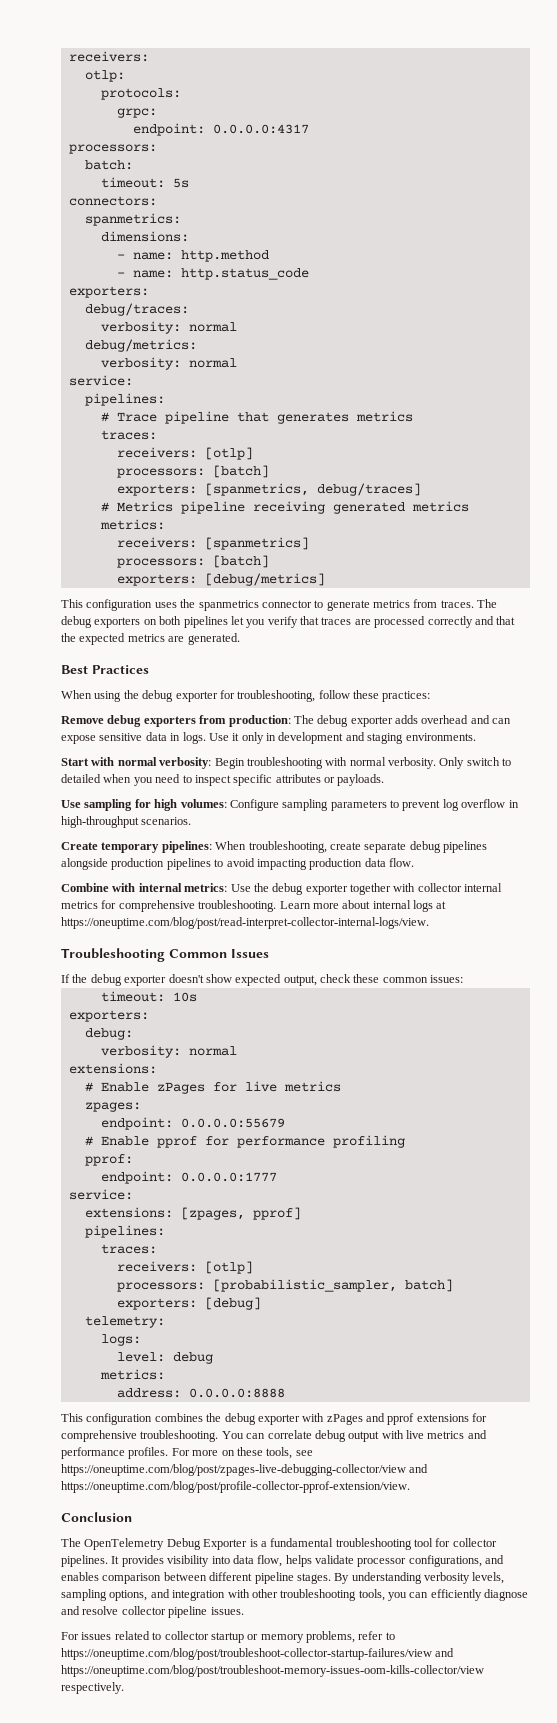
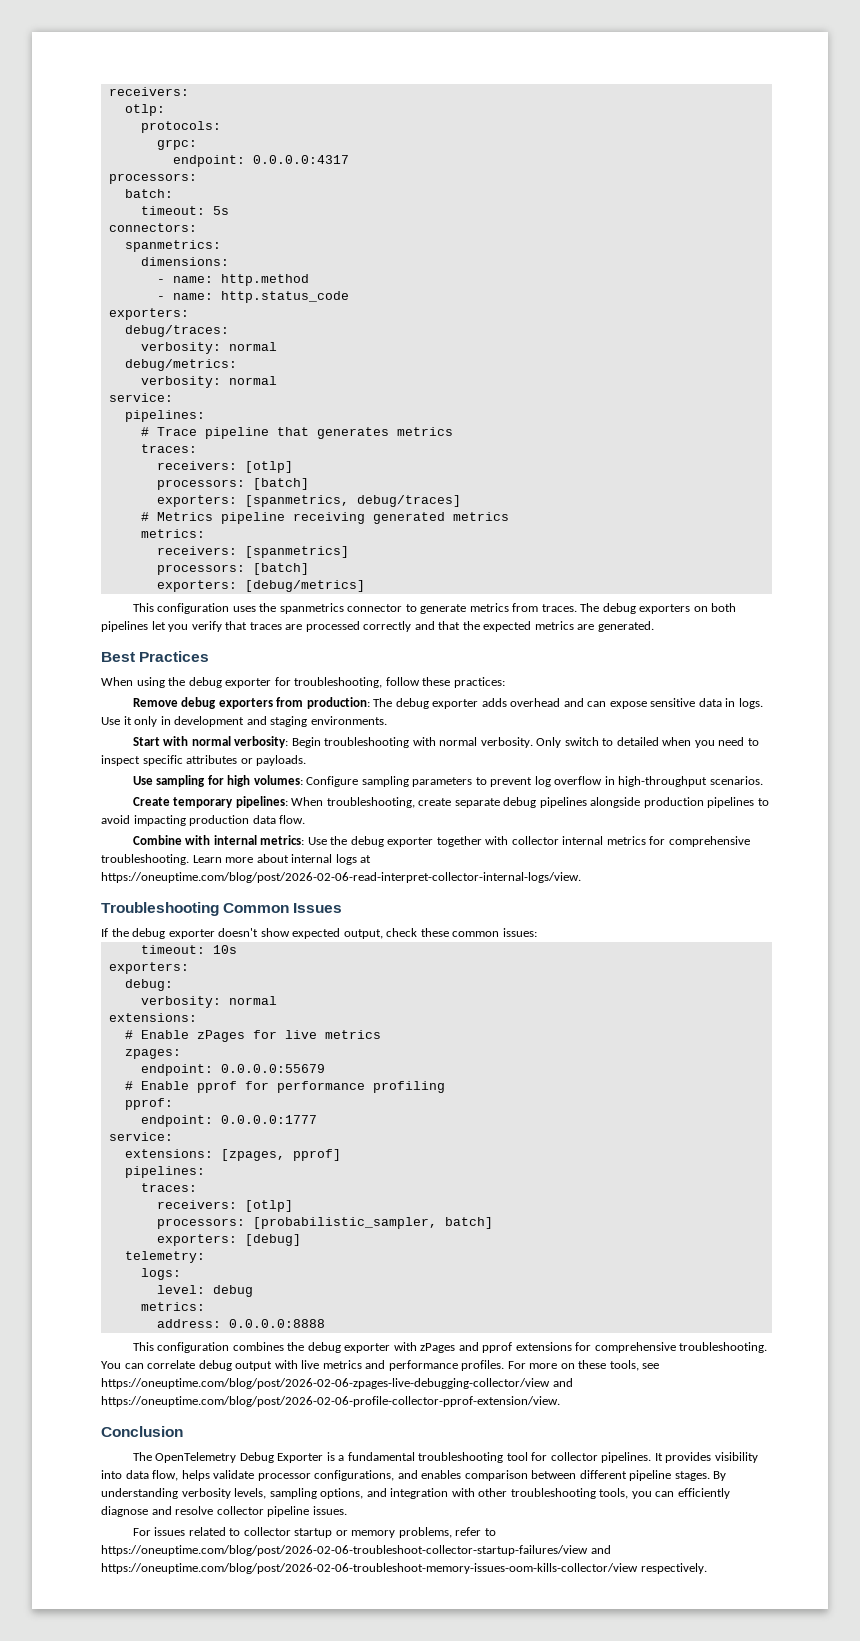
[61,917,429,929] https://oneuptime.com/blog/post/read-interpret-collector-internal-logs/view. -> [101,872,581,883] https://oneuptime.com/blog/post/2026-02-06-read-interpret-collector-internal-logs/view.
[61,1464,429,1476] [61,1481,410,1493] https://oneuptime.com/blog/post/zpages-live-debugging-collector/view and https://oneuptime.com/blog/post/profile-collector-pprof-extension/view. -> [101,1378,573,1389] [101,1396,560,1407] https://oneuptime.com/blog/post/2026-02-06-zpages-live-debugging-collector/view and https://oneuptime.com/blog/post/2026-02-06-profile-collector-pprof-extension/view.
[61,1648,455,1660] [61,1665,484,1677] https://oneuptime.com/blog/post/troubleshoot-collector-startup-failures/view and https://oneuptime.com/blog/post/troubleshoot-memory-issues-oom-kills-collector/view -> [101,1545,611,1556] [101,1563,638,1574] https://oneuptime.com/blog/post/2026-02-06-troubleshoot-collector-startup-failures/view and https://oneuptime.com/blog/post/2026-02-06-troubleshoot-memory-issues-oom-kills-collector/view

